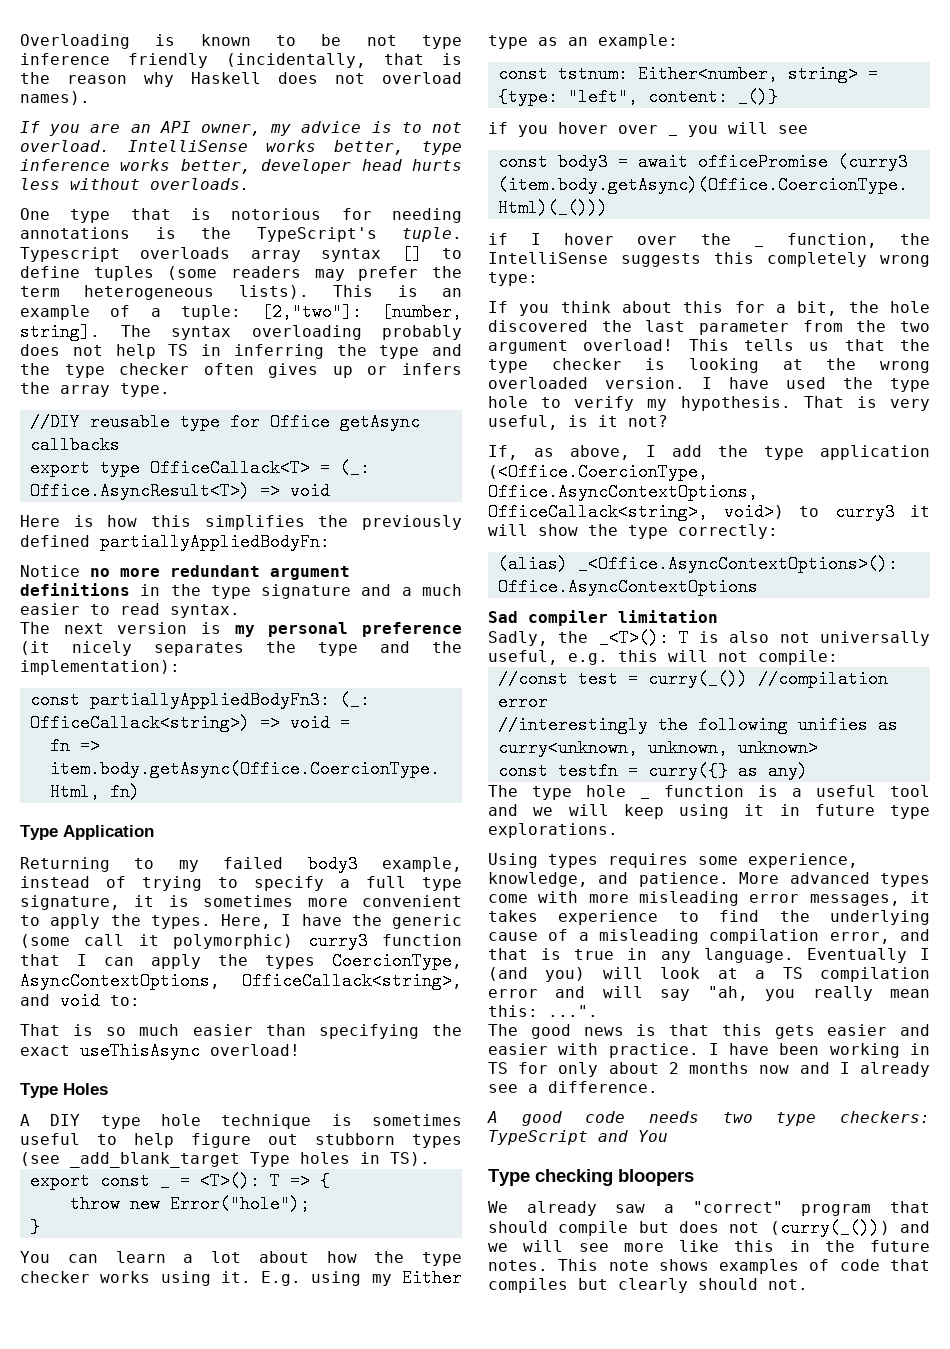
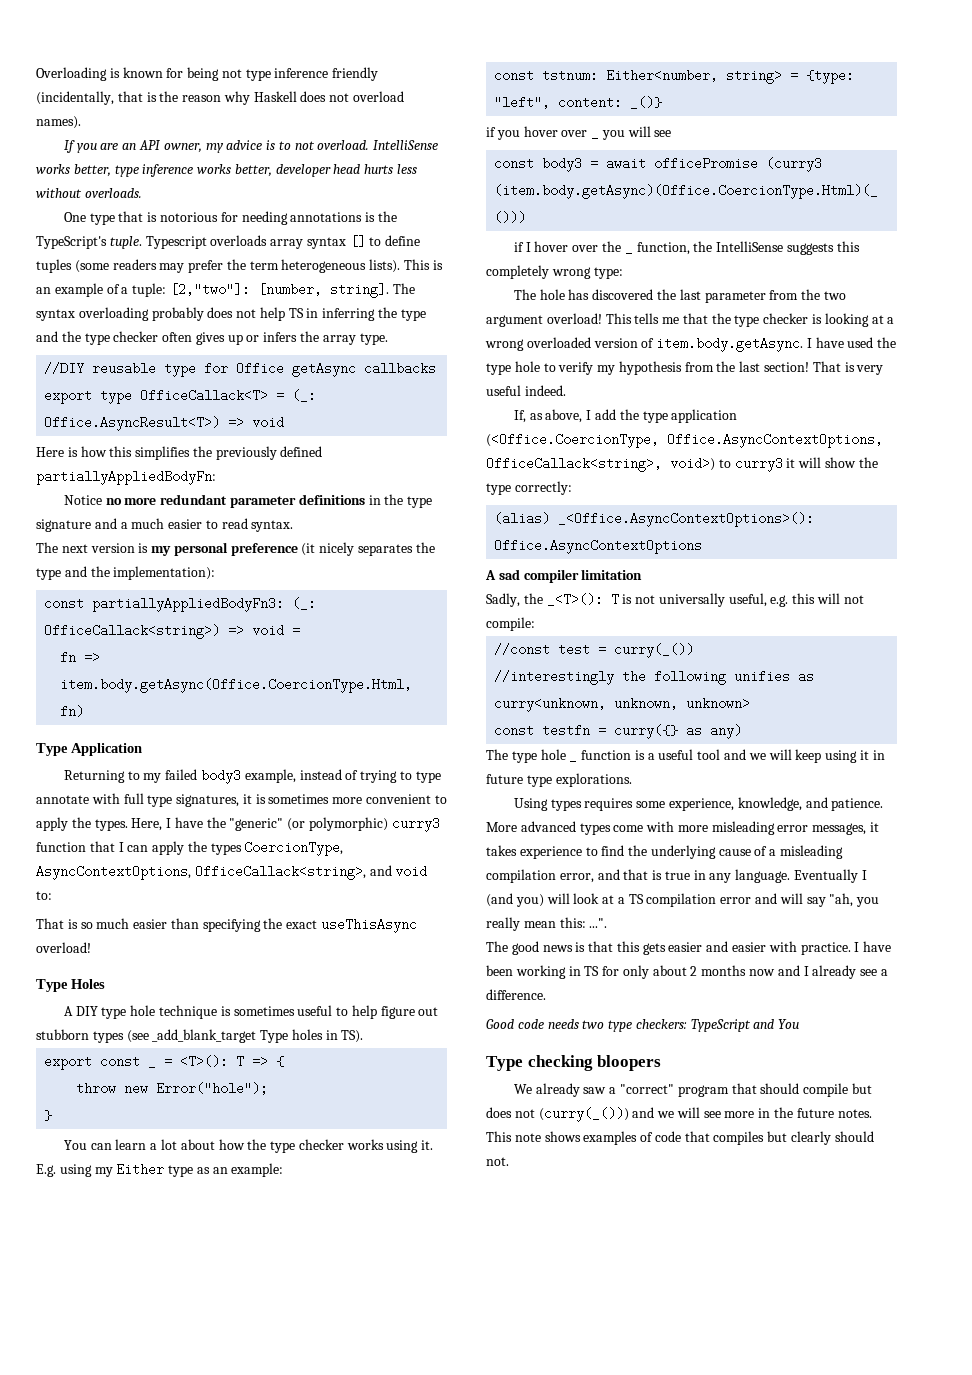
[276,34,342,46] to be -> [166,67,220,81] for being
[270,566,350,580] argument -> [229,496,296,508] parameter
[254,876,350,891] specify a -> [415,771,441,783] [36,793,120,804] type annotate with
[20,895,120,910] signature, -> [176,794,240,807] signatures,
[392,914,462,929] [20,934,159,948] generic (some call it -> [229,818,306,831] "generic" (or
[488,301,930,316] If you think about this for a bit, the hole -> [513,289,590,300] The hole has
[809,342,830,351] us -> [662,317,680,324] me
[826,358,857,370] the -> [887,317,895,324] a
[605,377,685,389] version. -> [593,337,804,352] version of item.body.getAsync.
[680,396,930,411] [488,415,668,430] hypothesis. That is very useful, is it not? -> [618,361,884,375] [486,385,566,396] hypothesis from the last section! That is very useful indeed.
[488,611,518,623] Sad -> [485,569,520,580] A sad
[729,631,770,643] also -> (633, 599) none
[757,670,888,688] [497,693,548,711] //compilation error -> (695, 650) none
[487,1111,562,1126] A good -> [486,1019,514,1029] Good
[679,1240,775,1252] like this -> (755, 1114) none

